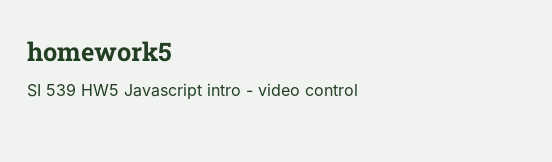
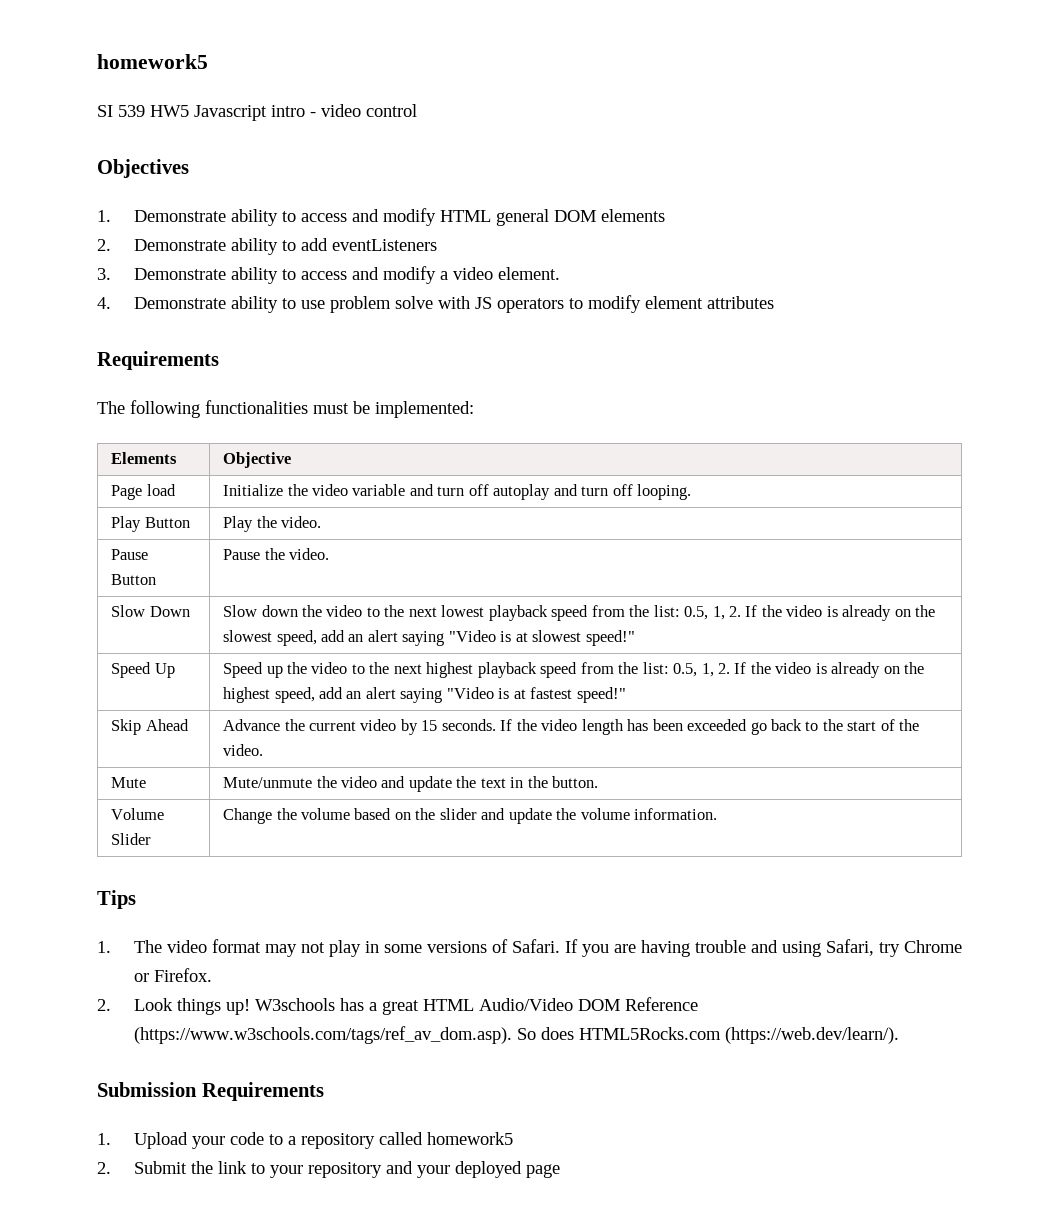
(358, 90) none -> [97,159,189,178] [97,208,665,226] [97,238,437,255] [97,266,560,284] [97,295,774,313] [97,351,219,370] [97,400,474,418] [111,452,178,464] [223,452,292,468] [111,484,176,500] [223,484,692,500] [111,516,190,532] [223,516,322,532] [111,549,149,560] [111,574,157,585] [223,548,330,560] [111,605,190,617] [223,605,936,621] [223,630,635,646] [111,662,175,678] [223,662,925,678] [223,687,626,703] [111,719,189,735] [223,719,920,735] [223,744,264,756] [111,777,147,788] [223,776,599,792] [111,808,165,820] [111,833,152,845] [223,808,718,824] [97,890,136,909] [97,939,963,957] [133,968,212,982] [97,997,698,1015] [133,1026,899,1044] [97,1082,324,1101] [97,1132,513,1149] [97,1161,560,1178] // Objectives // 1. Demonstrate ability to access and modify HTML general DOM elements // 2. Demonstrate ability to add eventListeners // 3. Demonstrate ability to access and modify a video element. // 4. Demonstrate ability to use problem solve with JS operators to modify element attributes // Requirements // The following functionalities must be implemented: // Elements | Objective // Page load | Initialize the video variable and turn off autoplay and turn off looping. // Play Button | Play the video. // Pause Button | Pause the video. // Slow Down | Slow down the video to the next lowest playback speed from the list: 0.5, 1, 2. If the video is already on the slowest speed, add an alert saying "Video is at slowest speed!" // Speed Up | Speed up the video to the next highest playback speed from the list: 0.5, 1, 2. If the video is already on the highest speed, add an alert saying "Video is at fastest speed!" // Skip Ahead | Advance the current video by 15 seconds. If the video length has been exceeded go back to the start of the video. // Mute | Mute/unmute the video and update the text in the button. // Volume Slider | Change the volume based on the slider and update the volume information. // Tips // 1. The video format may not play in some versions of Safari. If you are having trouble and using Safari, try Chrome or Firefox. // 2. Look things up! W3schools has a great HTML Audio/Video DOM Reference (https://www.w3schools.com/tags/ref_av_dom.asp). So does HTML5Rocks.com (https://web.dev/learn/). // Submission Requirements // 1. Upload your code to a repository called homework5 // 2. Submit the link to your repository and your deployed page

